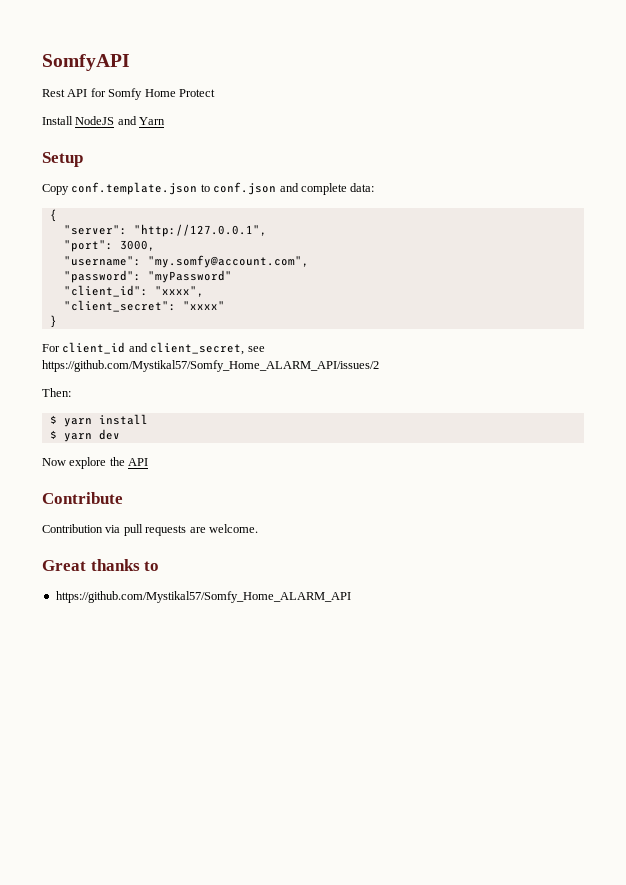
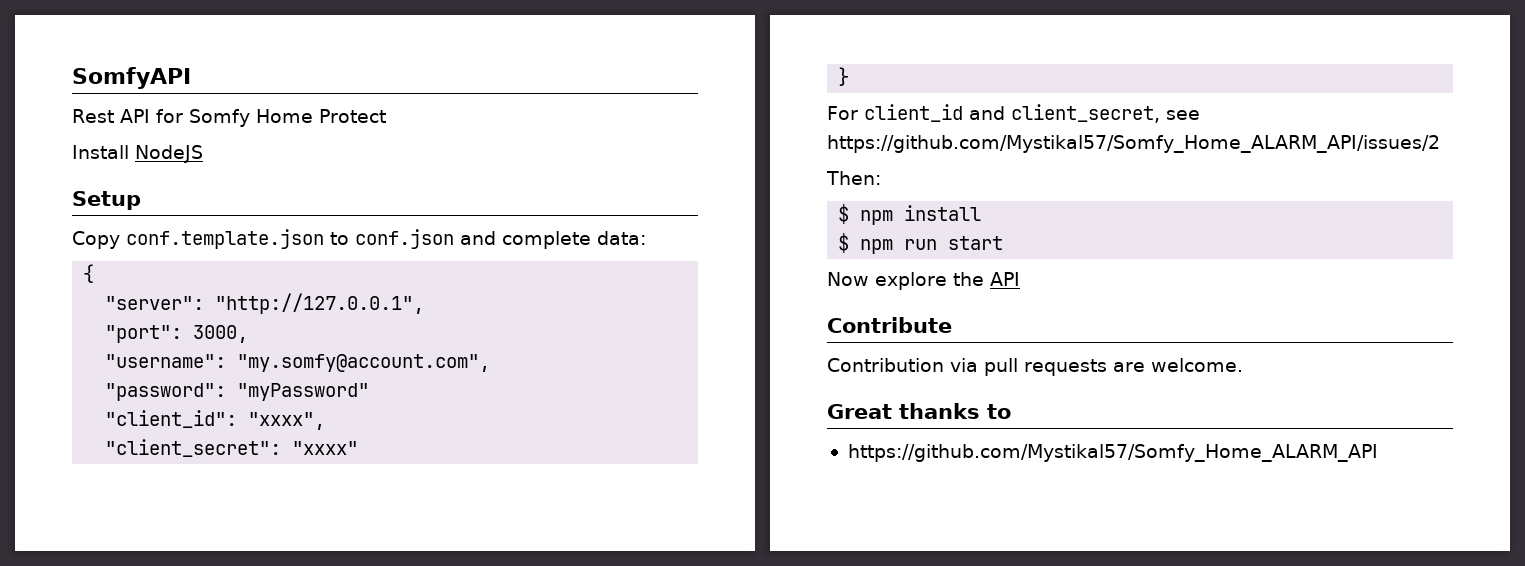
[117,116,166,125] and Yarn -> (203, 154) none
[63,418,92,427] yarn -> [860,210,894,225] npm
[63,429,120,442] yarn dev -> [860,236,1004,254] npm run start

